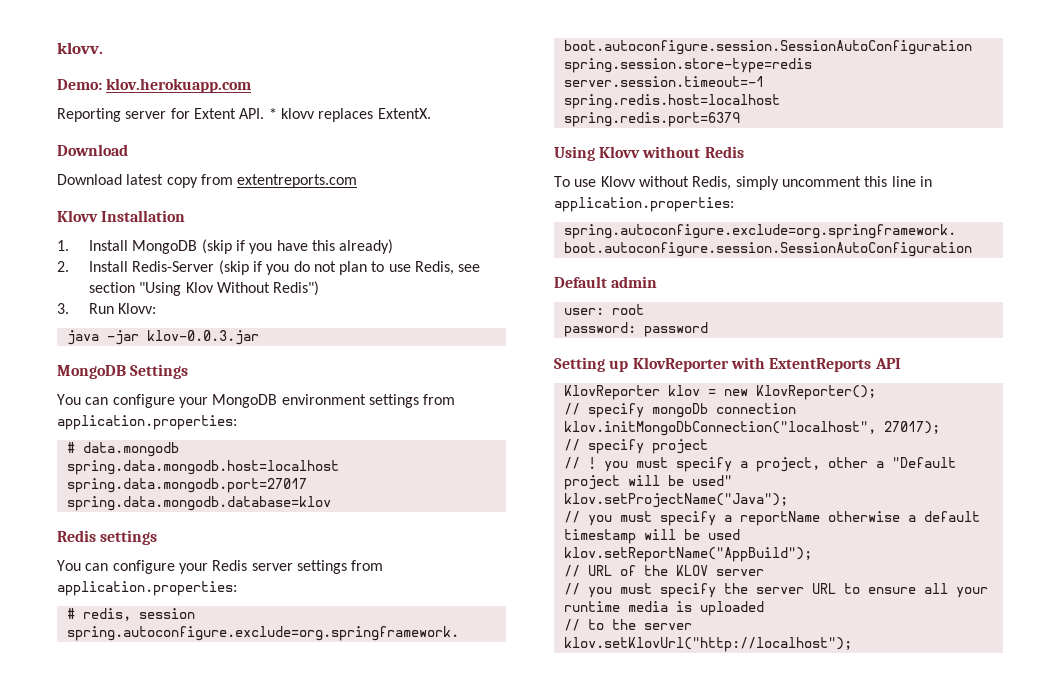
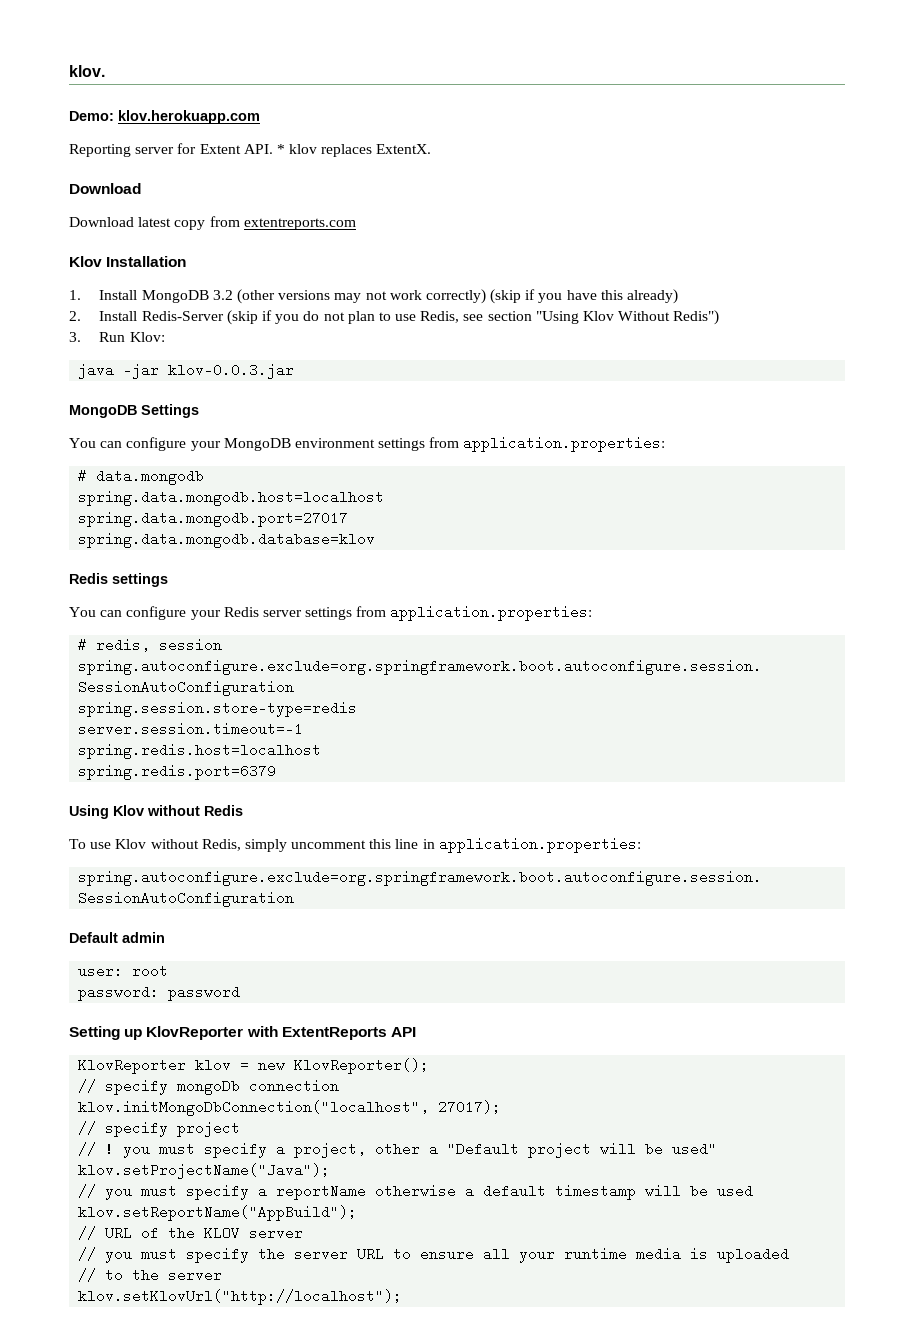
[57,42,103,54] klovv. -> [69,65,105,77] klov.
[280,108,315,119] klovv -> [289,144,318,154] klov
[57,210,98,222] Klovv -> [69,256,102,267] Klov
(198, 247) none -> [212,289,486,304] 3.2 (other versions may not work correctly)
[118,303,157,314] Klovv: -> [129,332,165,342] Klov:
[599,146,641,158] Klovv -> [113,805,144,816] Klov
[600,176,636,187] Klovv -> [115,839,147,849] Klov

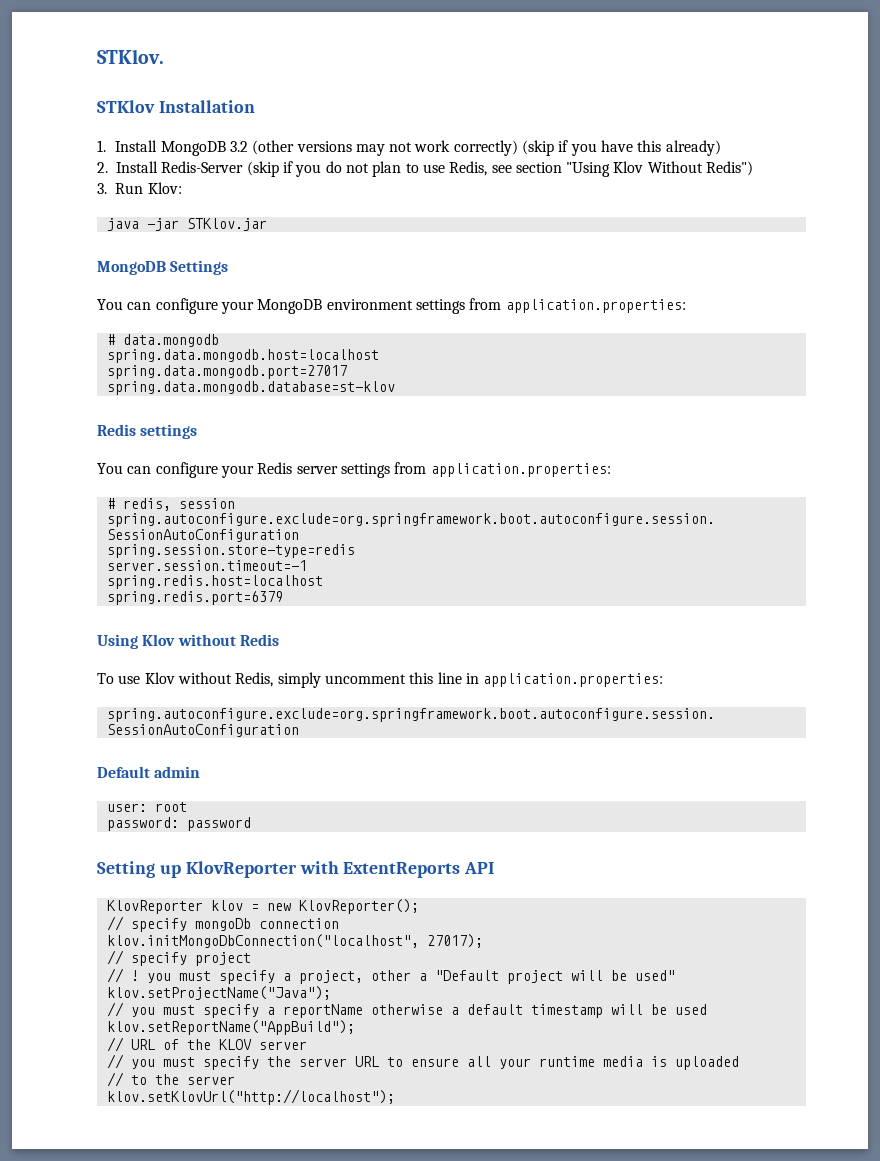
[69,65,105,77] [69,110,260,124] [69,143,432,157] [69,183,141,194] [69,216,356,230] [69,256,102,267] klov. // Demo: klov.herokuapp.com // Reporting server for Extent API. * klov replaces ExtentX. // Download // Download latest copy from extentreports.com // Klov -> [97,49,164,64] [97,100,155,113] STKlov. // STKlov
[168,363,295,379] klov-0.0.3.jar -> [186,218,267,231] STKlov.jar
[78,532,376,548] spring.data.mongodb.database=klov -> [106,381,395,395] spring.data.mongodb.database=st-klov

